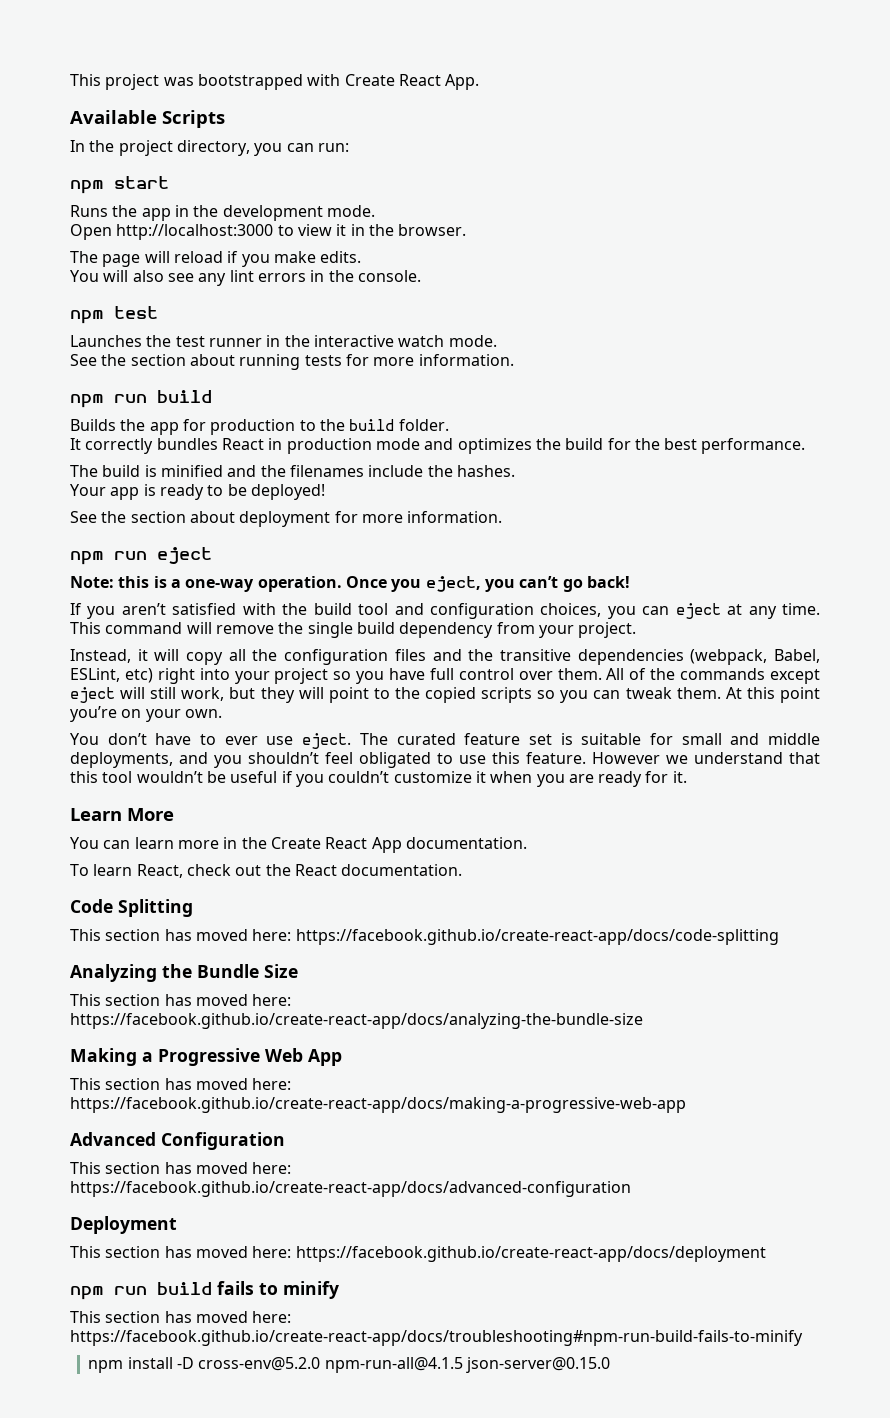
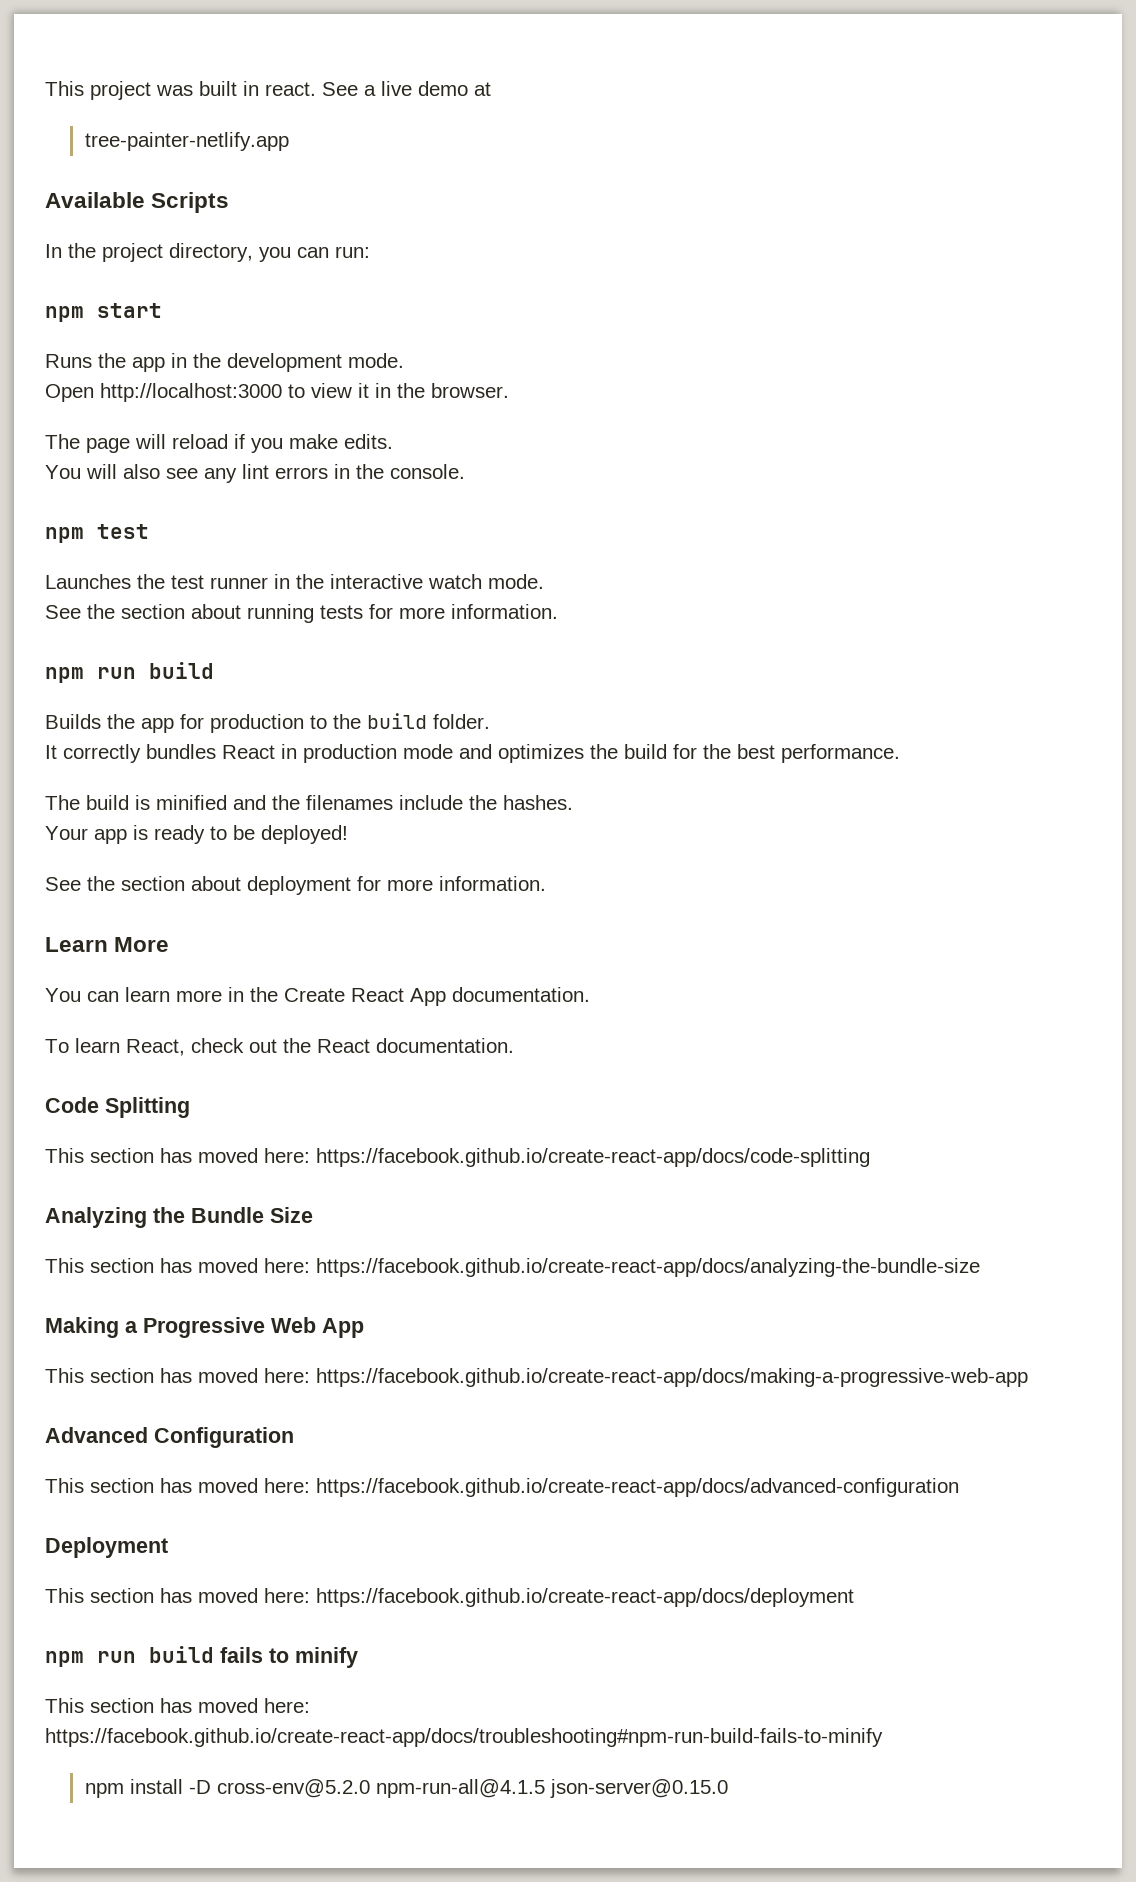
[197,74,480,90] bootstrapped with Create React App. -> [199,81,491,96] [84,132,289,151] built in react. See a live demo at // tree-painter-netlify.app
[70,547,212,565] [70,576,630,592] [70,603,820,619] [70,622,637,638] [70,649,820,665] [70,668,820,684] [70,687,820,703] [70,706,222,722] [70,733,820,749] [70,752,820,768] [70,771,687,787] // npm run eject // Note: this is a one-way operation. Once you eject, you can’t go back! // If you aren’t satisfied with the build tool and configuration choices, you can eject at any time. This command will remove the single build dependency from your project. // Instead, it will copy all the configuration files and the transitive dependencies (webpack, Babel, ESLint, etc) right into your project so you have full control over them. All of the commands except eject will still work, but they will point to the copied scripts so you can tweak them. At this point you’re on your own. // You don’t have to ever use eject. The curated feature set is suitable for small and middle deployments, and you shouldn’t feel obligated to use this feature. However we understand that this tool wouldn’t be useful if you couldn’t customize it when you are ready for it. -> (546, 883) none

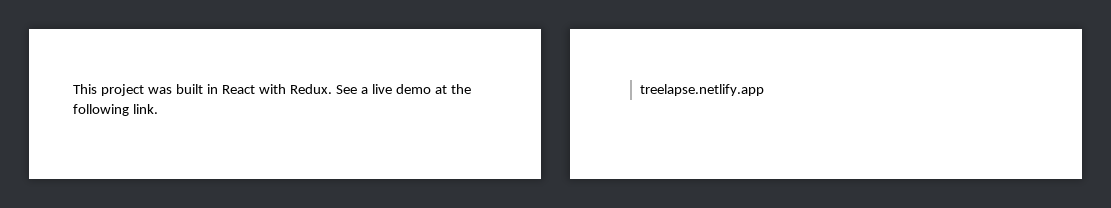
[265,82,316,96] react. -> [222,84,332,94] React with Redux.
[84,132,289,151] [45,192,230,213] [45,243,370,262] [45,303,162,322] [45,353,404,372] [45,383,509,402] [45,434,393,453] [45,464,465,483] [45,524,149,543] [45,574,544,589] [45,604,558,623] [45,662,214,683] [45,713,490,733] [45,744,900,763] [45,795,573,810] [45,825,348,844] [45,876,546,895] [45,937,170,952] [45,987,590,1006] [45,1038,514,1056] [45,1097,190,1118] [45,1148,870,1167] [45,1207,313,1228] [45,1258,980,1277] [45,1317,364,1338] [45,1368,1028,1387] [45,1427,294,1448] [45,1478,959,1497] [45,1537,168,1558] [45,1588,854,1607] [45,1646,358,1668] [45,1698,310,1713] [45,1728,883,1747] [84,1779,728,1798] // tree-painter-netlify.app // Available Scripts // In the project directory, you can run: // npm start // Runs the app in the development mode. // Open http://localhost:3000 to view it in the browser. // The page will reload if you make edits. // You will also see any lint errors in the console. // npm test // Launches the test runner in the interactive watch mode. // See the section about running tests for more information. // npm run build // Builds the app for production to the build folder. // It correctly bundles React in production mode and optimizes the build for the best performance. // The build is minified and the filenames include the hashes. // Your app is ready to be deployed! // See the section about deployment for more information. // Learn More // You can learn more in the Create React App documentation. // To learn React, check out the React documentation. // Code Splitting // This section has moved here: https://facebook.github.io/create-react-app/docs/code-splitting // Analyzing the Bundle Size // This section has moved here: https://facebook.github.io/create-react-app/docs/analyzing-the-bundle-size // Making a Progressive Web App // This section has moved here: https://facebook.github.io/create-react-app/docs/making-a-progressive-web-app // Advanced Configuration // This section has moved here: https://facebook.github.io/create-react-app/docs/advanced-configuration // Deployment // This section has moved here: https://facebook.github.io/create-react-app/docs/deployment // npm run build fails to minify // This section has moved here: https://facebook.github.io/create-react-app/docs/troubleshooting#npm-run-build-fails-to-minify // npm install -D cross-env@5.2.0 npm-run-all@4.1.5 json-server@0.15.0 -> [451,84,471,94] [73,104,158,116] [640,84,765,96] the following link. // treelapse.netlify.app

